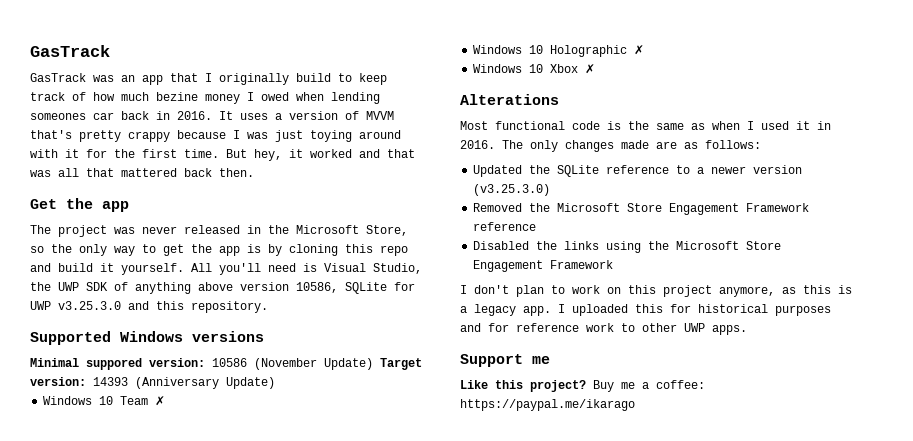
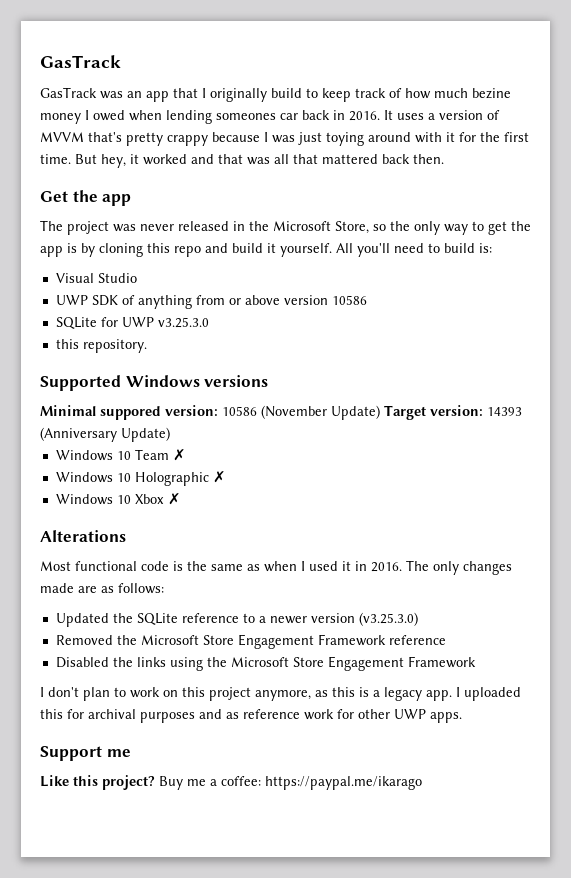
[303,263,422,274] [30,282,51,291] is Visual Studio, the -> [428,243,492,253] [55,273,137,283] to build is: // Visual Studio //
(191, 288) none -> [195,295,241,305] from or
[296,282,338,293] 10586, -> [331,295,367,305] 10586 //
[128,301,149,310] and -> (209, 322) //
[698,304,768,313] historical -> [88,709,136,719] archival
[488,323,509,332] for -> [226,712,239,719] as
[621,323,635,332] to -> [337,709,354,719] for

